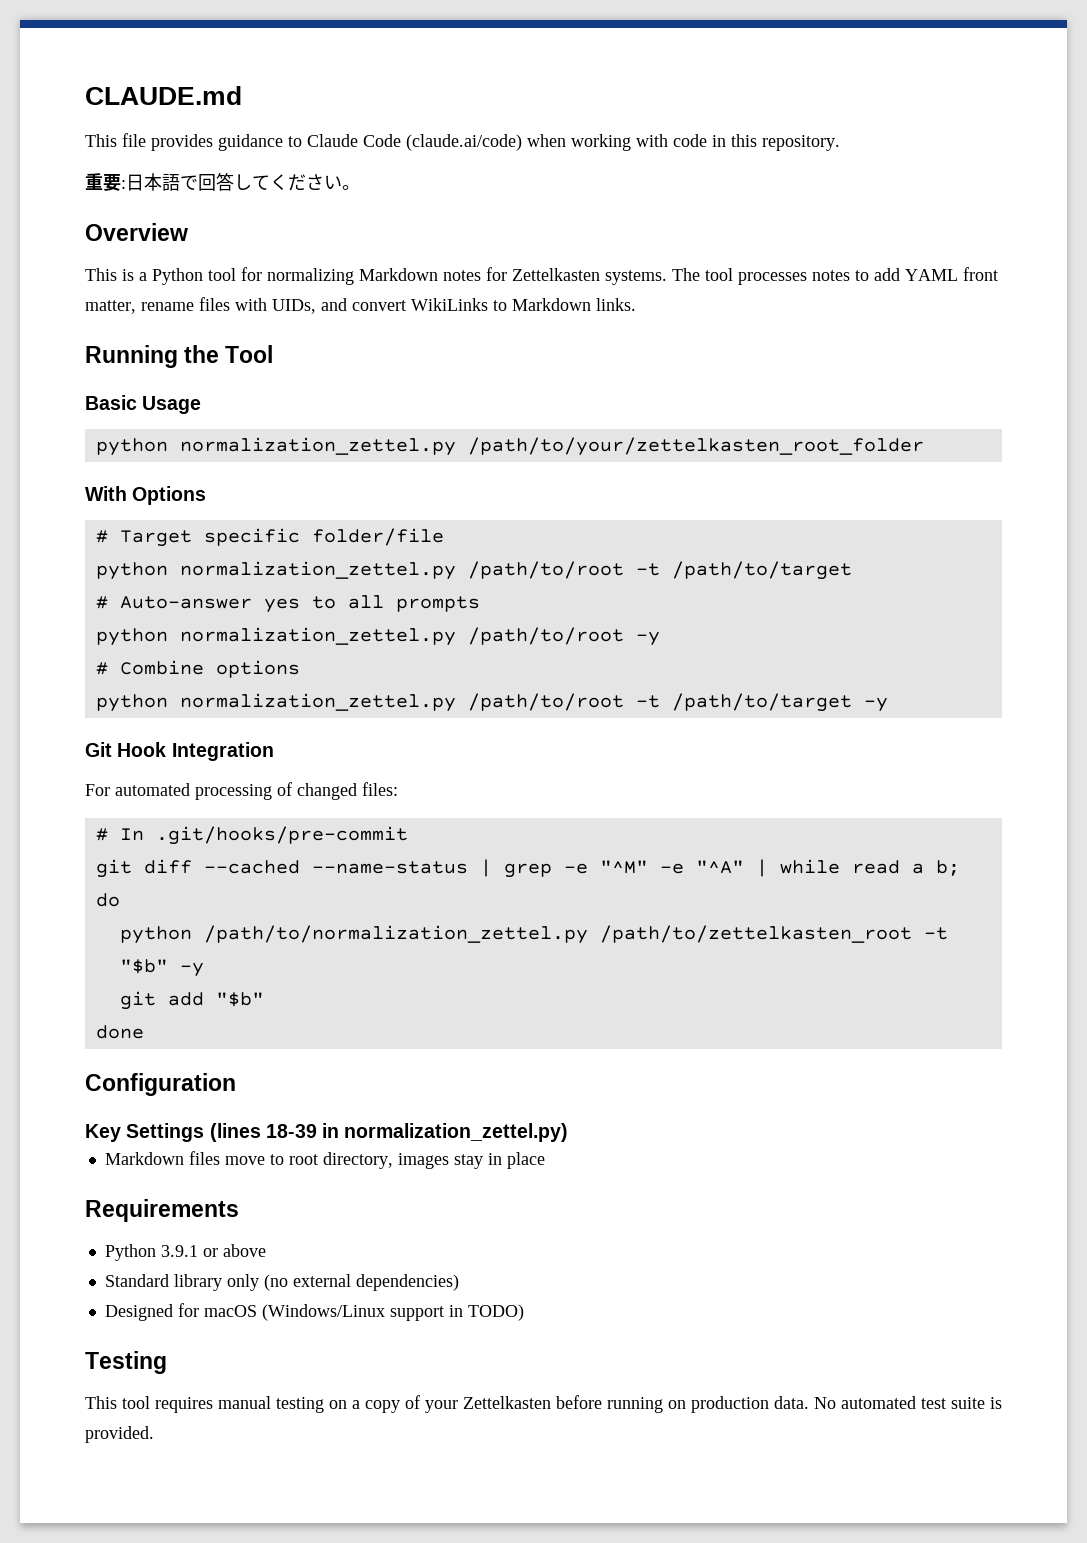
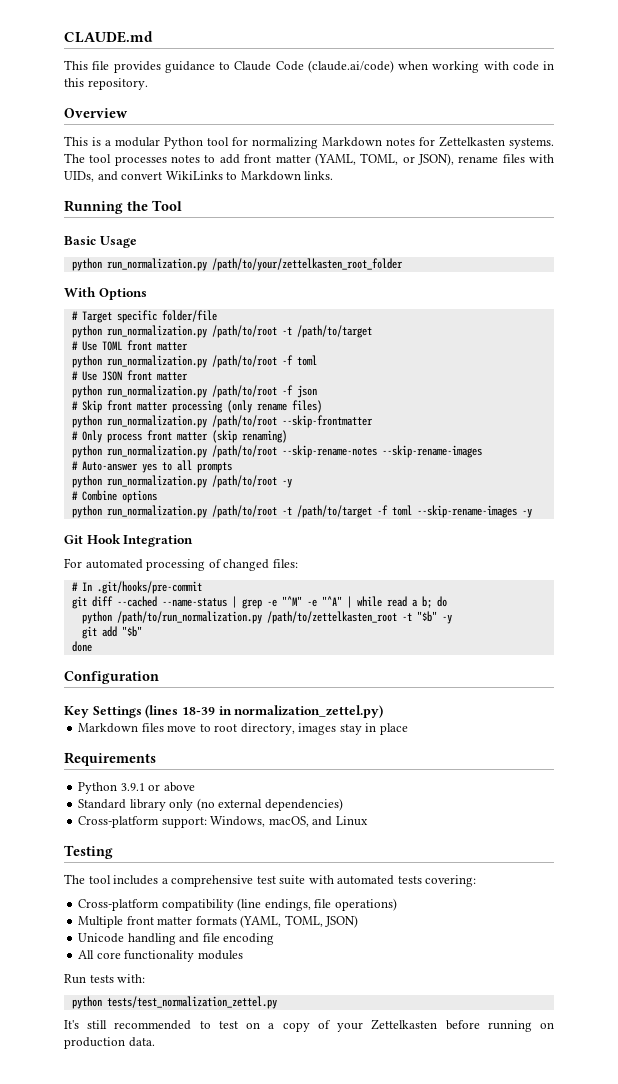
[85,173,360,191] // 重要:日本語で回答してください。 -> (148, 84) none
(147, 276) none -> [115,137,160,147] modular
[905,267,998,281] [85,300,136,314] YAML front matter, -> [244,153,454,166] front matter (YAML, TOML, or JSON),
[179,437,456,456] normalization_zettel.py -> [106,258,207,271] run_normalization.py
[179,561,852,580] normalization_zettel.py /path/to/root -t /path/to/target -> [106,325,372,338] [71,340,188,351] [71,355,317,368] [71,370,188,381] [71,385,317,398] [71,400,322,413] [71,415,373,428] [71,430,287,443] [71,445,482,458] run_normalization.py /path/to/root -t /path/to/target // # Use TOML front matter // python run_normalization.py /path/to/root -f toml // # Use JSON front matter // python run_normalization.py /path/to/root -f json // # Skip front matter processing (only rename files) // python run_normalization.py /path/to/root --skip-frontmatter // # Only process front matter (skip renaming) // python run_normalization.py /path/to/root --skip-rename-notes --skip-rename-images
[179,627,456,646] normalization_zettel.py -> [106,475,207,488] run_normalization.py
[179,693,852,712] normalization_zettel.py /path/to/root -t /path/to/target -> [106,505,517,518] run_normalization.py /path/to/root -t /path/to/target -f toml --skip-rename-images
[203,925,588,944] /path/to/normalization_zettel.py -> [116,611,262,624] /path/to/run_normalization.py
[104,1303,524,1321] [85,1351,167,1374] [85,1396,324,1413] Designed for macOS (Windows/Linux support in TODO) // Testing // This tool requires manual testing -> [78,816,368,828] [64,845,113,859] [64,874,477,887] [78,898,397,911] [78,915,359,928] [78,933,275,945] [78,950,243,962] [64,974,146,984] [71,996,277,1009] [64,1020,238,1030] Cross-platform support: Windows, macOS, and Linux // Testing // The tool includes a comprehensive test suite with automated tests covering: // Cross-platform compatibility (line endings, file operations) // Multiple front matter formats (YAML, TOML, JSON) // Unicode handling and file encoding // All core functionality modules // Run tests with: // python tests/test_normalization_zettel.py // It's still recommended to test
[814,1396,1002,1409] [85,1426,154,1443] No automated test suite is provided. -> (155, 1042) none

